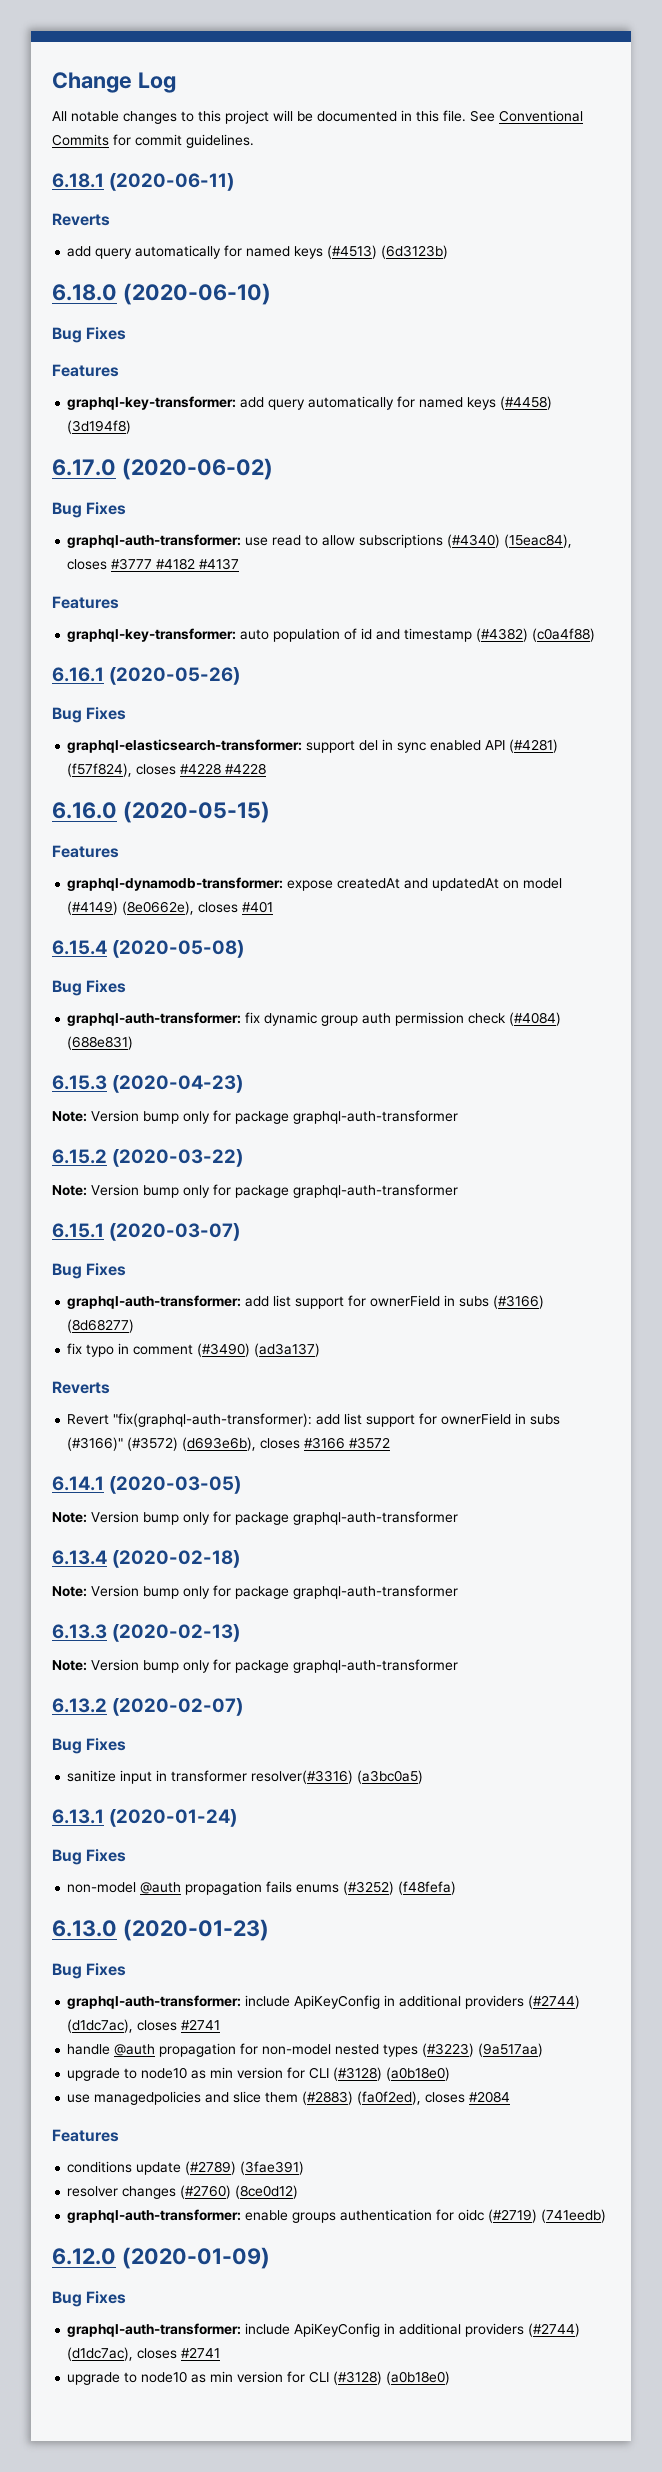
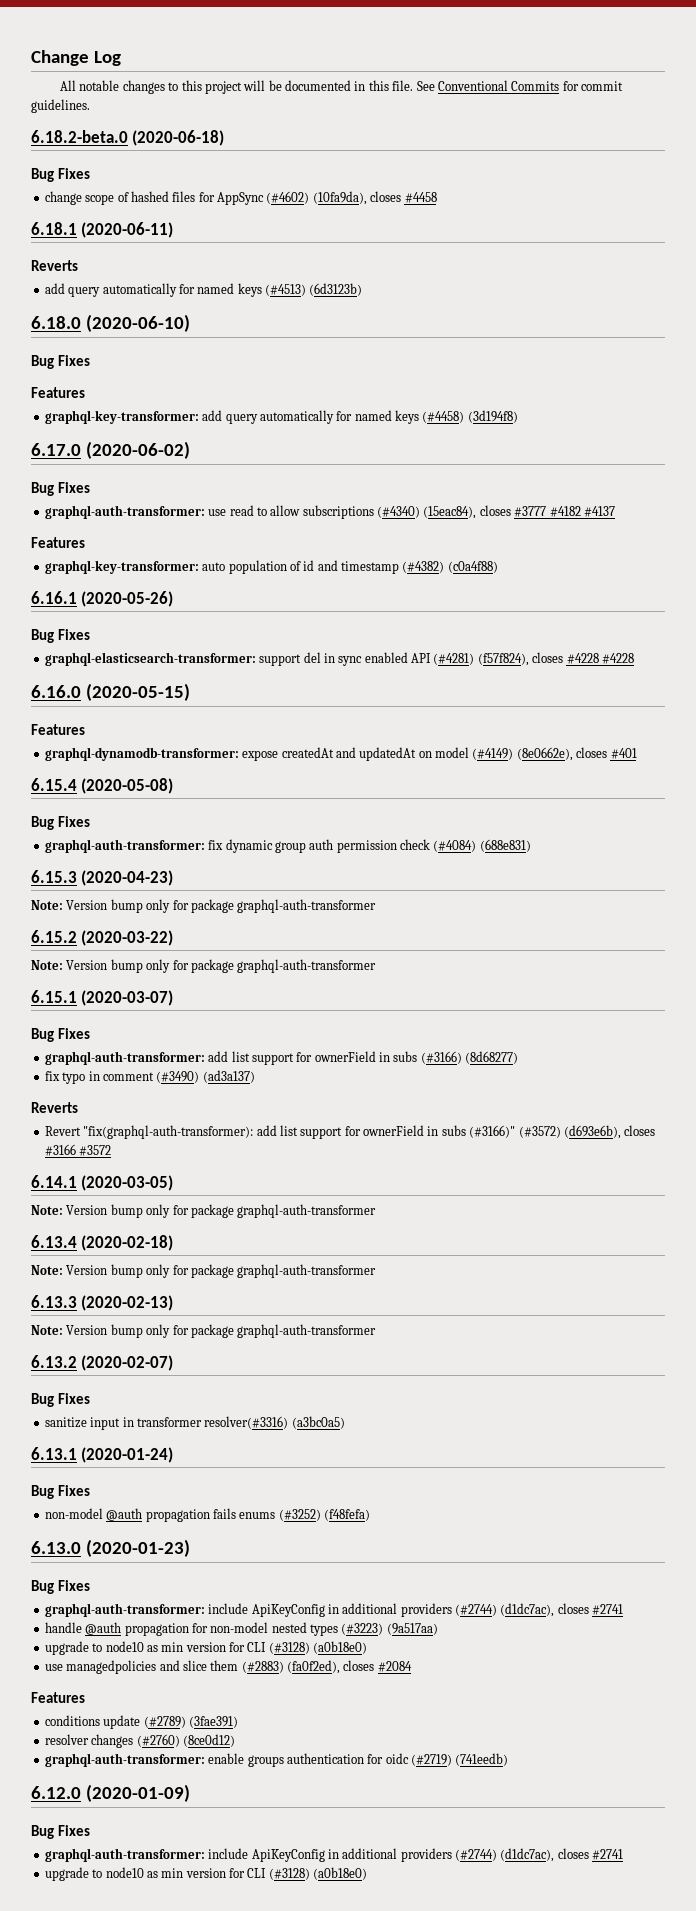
(254, 141) none -> [31,130,225,146] [31,168,90,182] [44,191,437,205] // 6.18.2-beta.0 (2020-06-18) // Bug Fixes // change scope of hashed files for AppSync (#4602) (10fa9da), closes #4458

